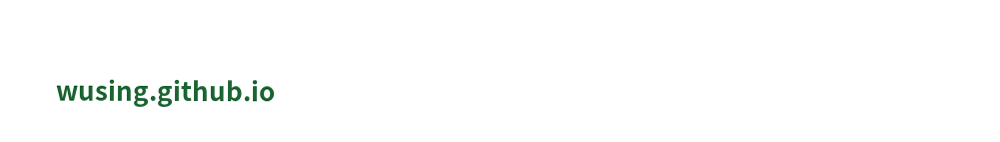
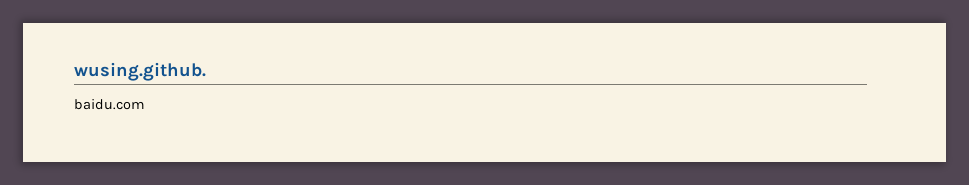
[55,78,275,108] wusing.github.io -> [74,62,206,81] [74,99,145,110] wusing.github. // baidu.com

